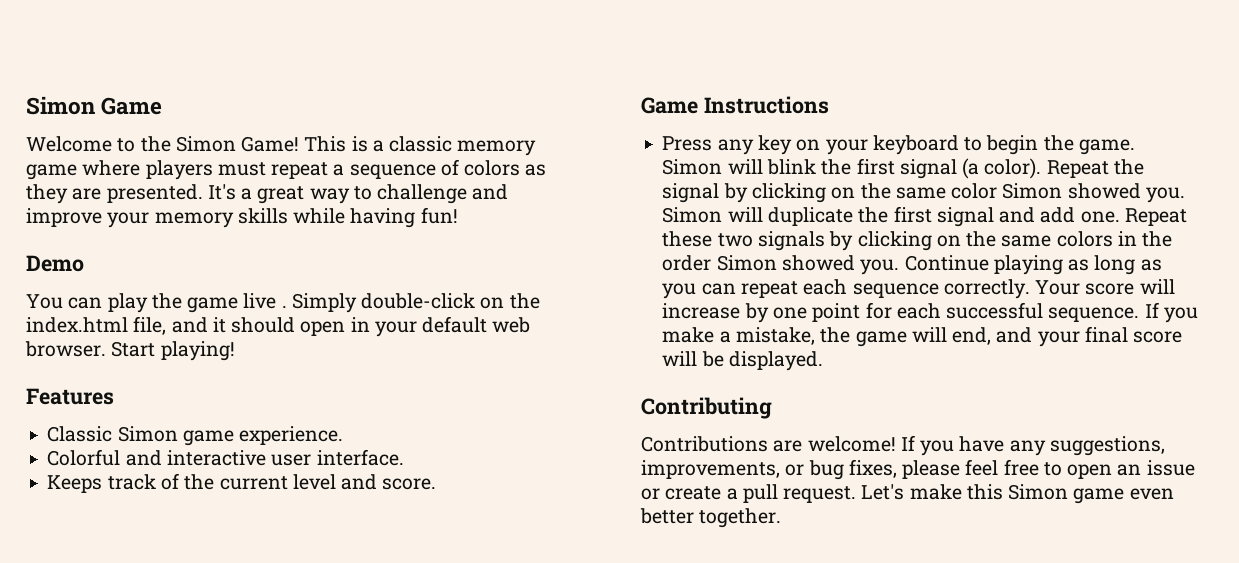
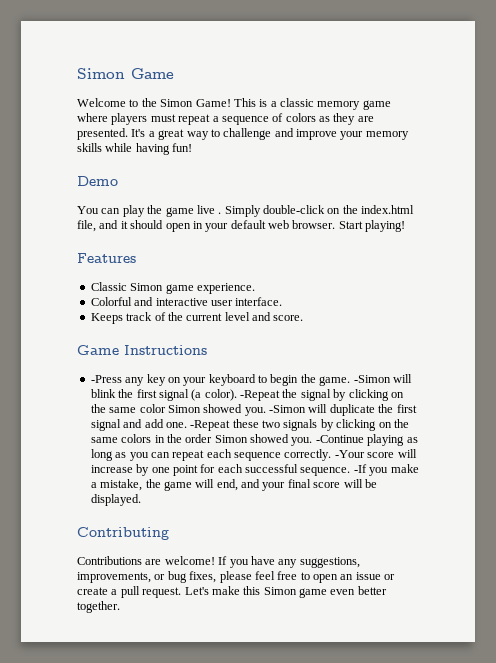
[662,136,713,151] Press -> [90,375,122,383] -Press
[662,159,723,175] Simon -> [353,375,391,383] -Simon
[1046,160,1109,178] Repeat -> [240,390,280,401] -Repeat
[662,207,723,223] Simon -> [269,405,306,413] -Simon
[1124,208,1187,226] Repeat -> [190,420,231,431] -Repeat
[904,255,989,271] Continue -> [315,435,364,443] -Continue
[1035,280,1081,295] Your -> [334,450,365,458] -Your
[1144,302,1159,318] If -> [353,464,367,473] -If

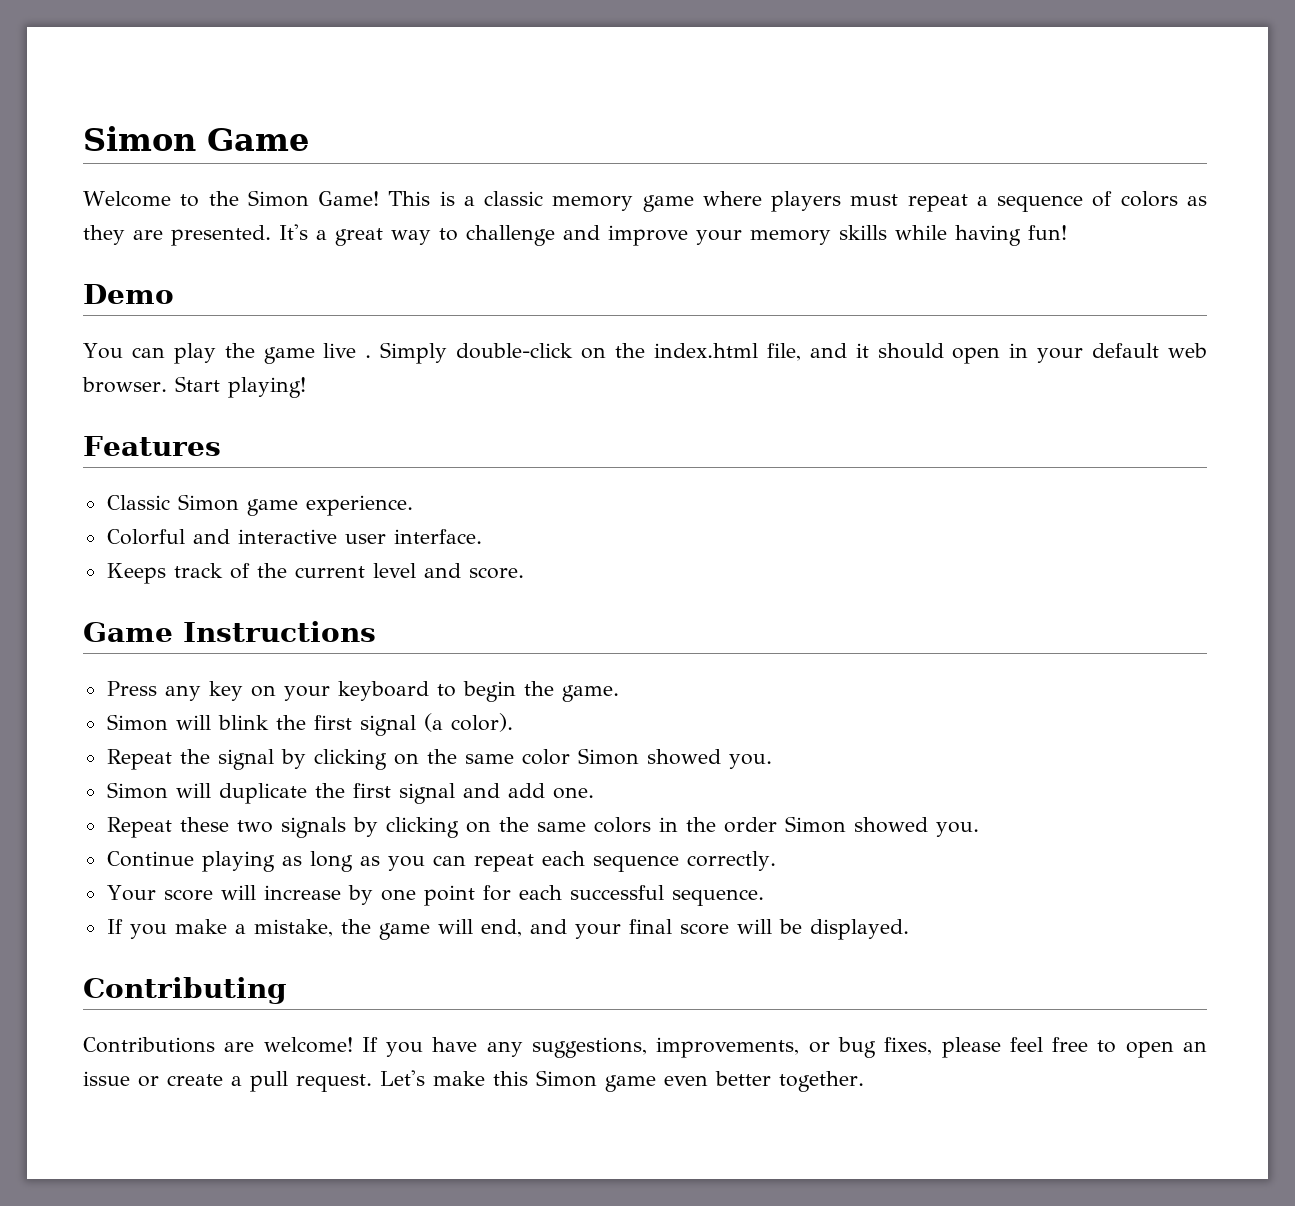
[90,375,122,383] -Press -> [106,681,157,696] Press
[353,375,391,383] -Simon -> [106,714,168,731] // Simon
[240,390,280,401] -Repeat -> [106,749,172,770] // Repeat
[269,405,306,413] -Simon -> [106,782,168,799] // Simon
[190,420,231,431] -Repeat -> [106,817,172,838] // Repeat
[315,435,364,443] -Continue -> [106,851,194,867] // Continue
[334,450,365,458] -Your -> [106,885,156,901] // Your
[353,464,367,473] -If -> [106,919,123,934] // If

